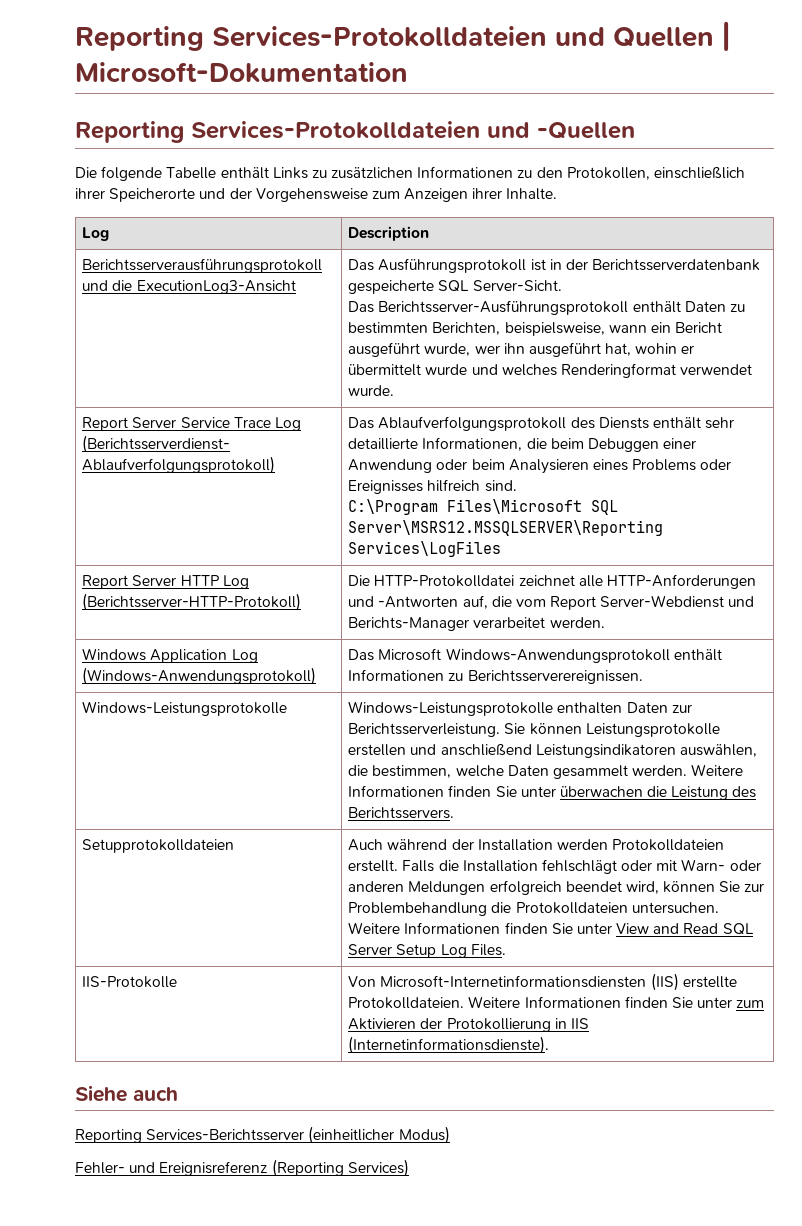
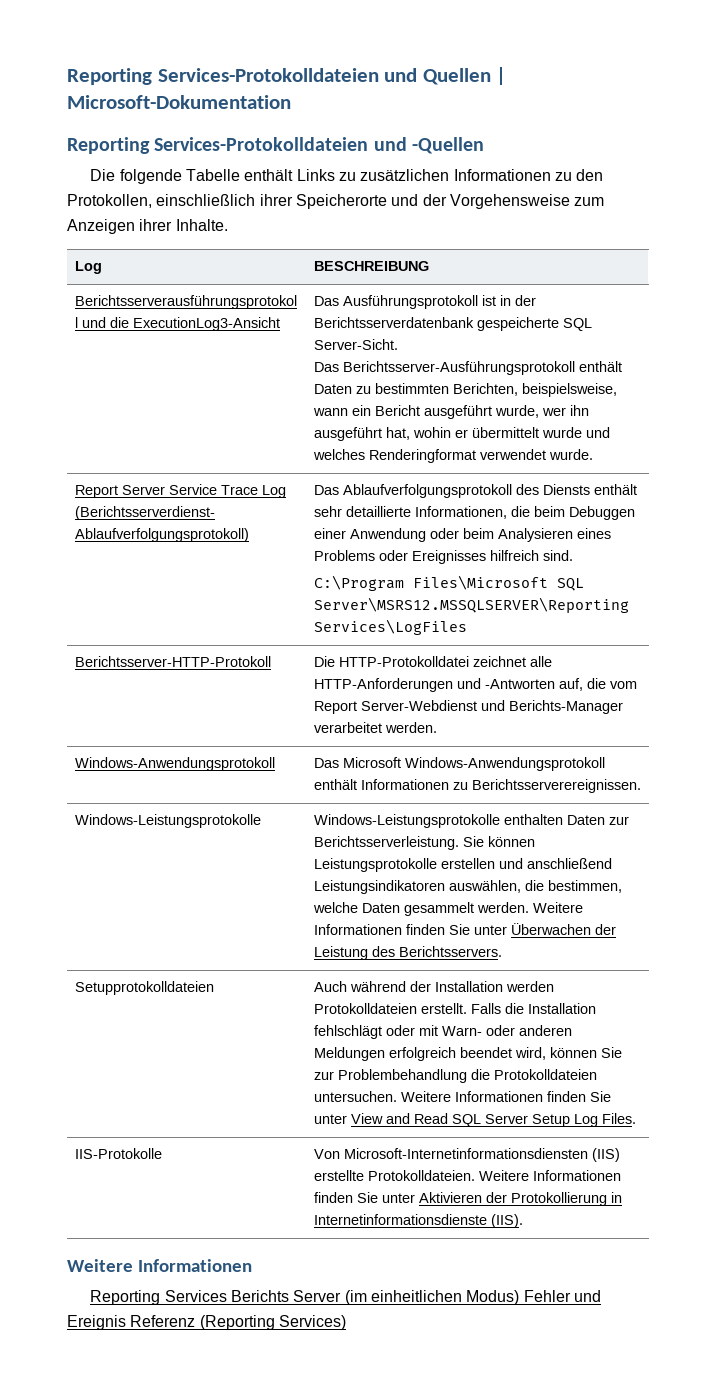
[348,226,430,241] Description -> [313,261,429,271] BESCHREIBUNG
[82,575,249,589] [82,593,302,611] Report Server HTTP Log (Berichtsserver-HTTP-Protokoll) -> [74,656,271,667] Berichtsserver-HTTP-Protokoll
[82,648,258,663] [82,667,317,685] Windows Application Log (Windows-Anwendungsprotokoll) -> [74,757,275,771] Windows-Anwendungsprotokoll
[559,786,668,797] überwachen die -> [510,923,616,935] Überwachen der
[736,1000,765,1008] zum -> (415, 1198) none
[570,1018,589,1029] [348,1036,550,1054] [75,1085,178,1102] [75,1126,450,1144] [75,1161,268,1176] IIS (Internetinformationsdienste). // Siehe auch // Reporting Services-Berichtsserver (einheitlicher Modus) // Fehler- und Ereignisreferenz -> [313,1214,523,1228] [67,1259,252,1272] [90,1290,601,1305] [67,1315,196,1330] Internetinformationsdienste (IIS). // Weitere Informationen // Reporting Services Berichts Server (im einheitlichen Modus) Fehler und Ereignis Referenz

